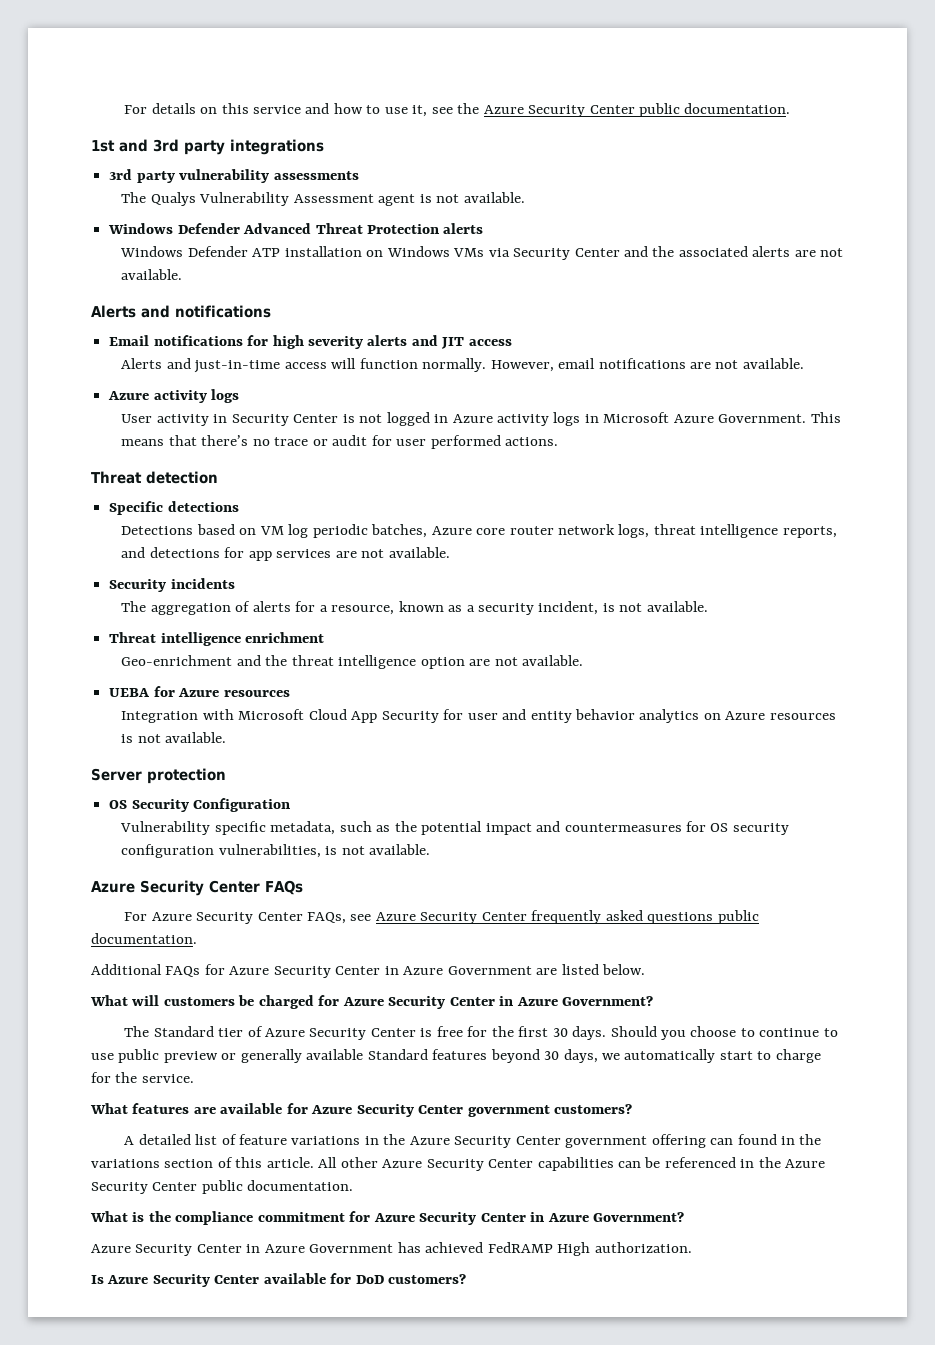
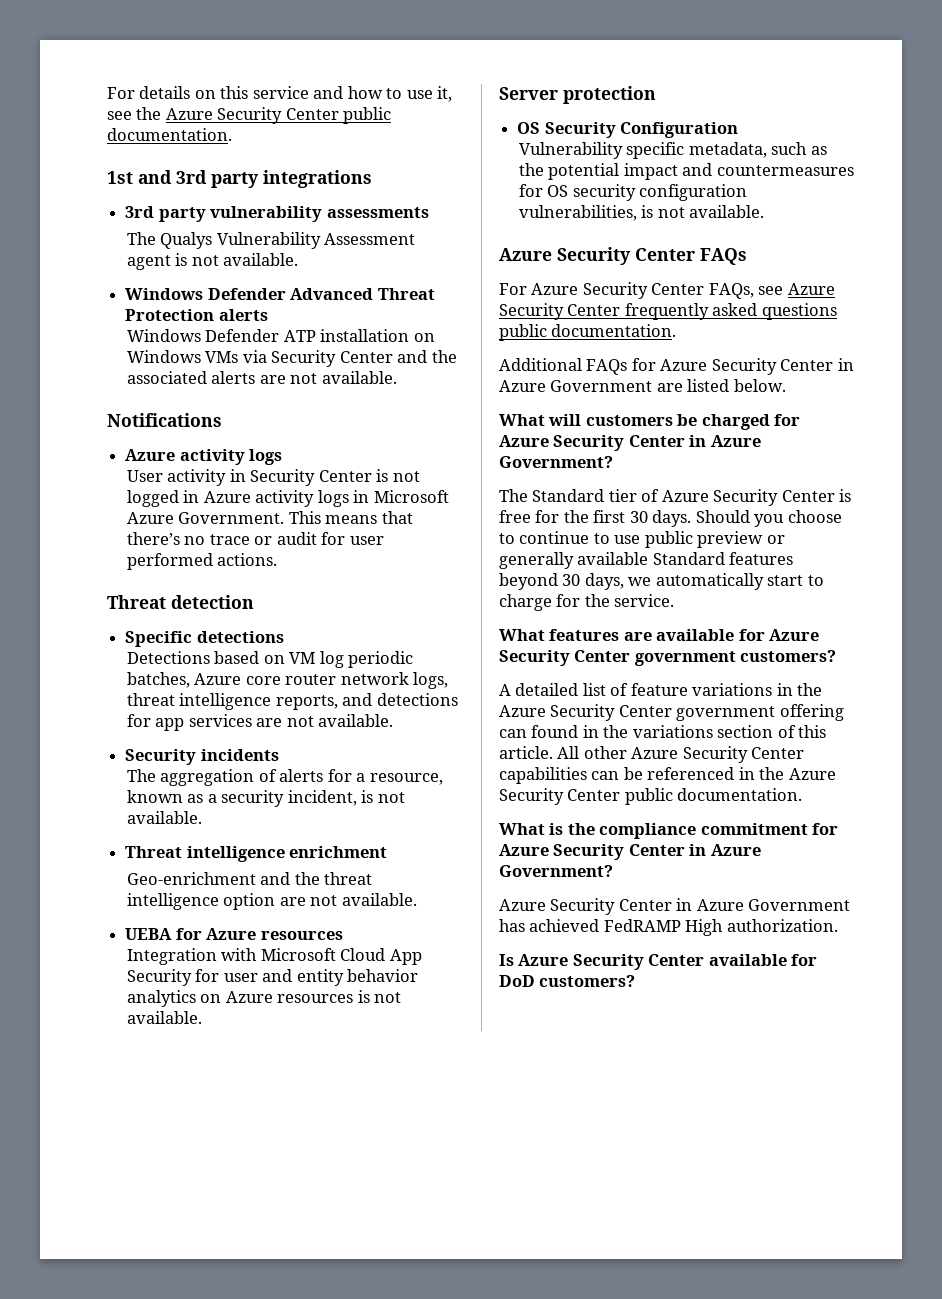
[91,305,271,318] [109,335,512,349] [121,358,804,373] Alerts and notifications // Email notifications for high severity alerts and JIT access // Alerts and just-in-time access will function normally. However, email notifications are not available. -> [107,413,222,427] Notifications

